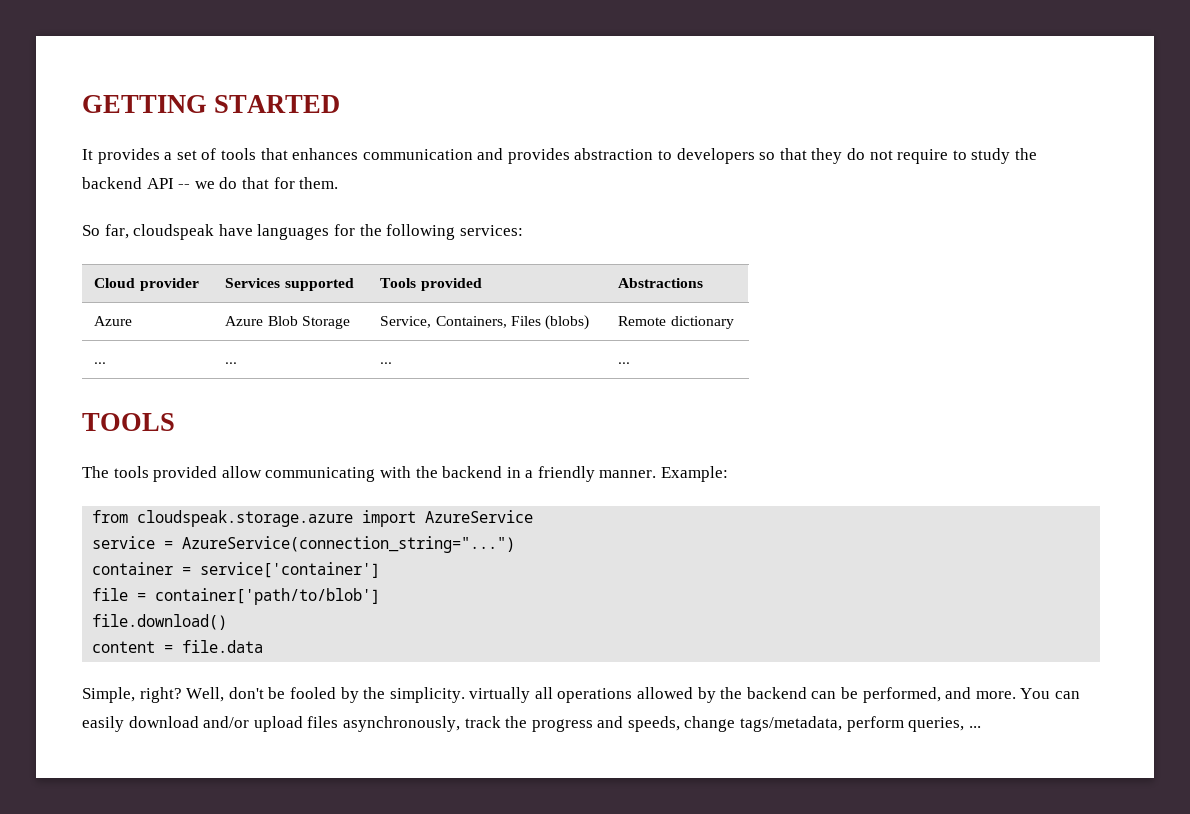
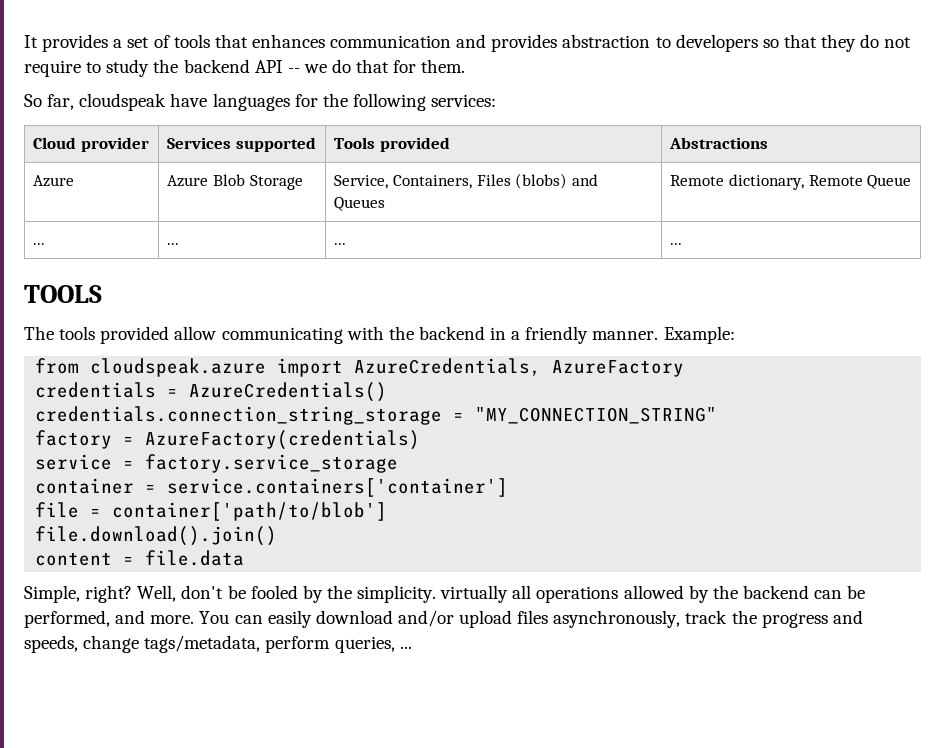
[82,95,341,113] GETTING STARTED // -> (24, 41) none
[618,316,734,329] | Remote dictionary -> [571,174,598,186] [334,197,386,211] [670,174,912,190] and Queues | Remote dictionary, Remote Queue
[137,510,534,527] cloudspeak.storage.azure import AzureService -> [90,358,685,377] [35,382,388,402] [35,406,718,425] [35,430,421,450] cloudspeak.azure import AzureCredentials, AzureFactory // credentials = AzureCredentials() // credentials.connection_string_storage = "MY_CONNECTION_STRING" // factory = AzureFactory(credentials)
[182,536,516,553] AzureService(connection_string="...") -> [145,454,399,473] factory.service_storage
[200,562,381,578] service['container'] -> [167,478,509,497] service.containers['container']
[92,614,228,630] file.download() -> [35,526,278,546] file.download().join()

